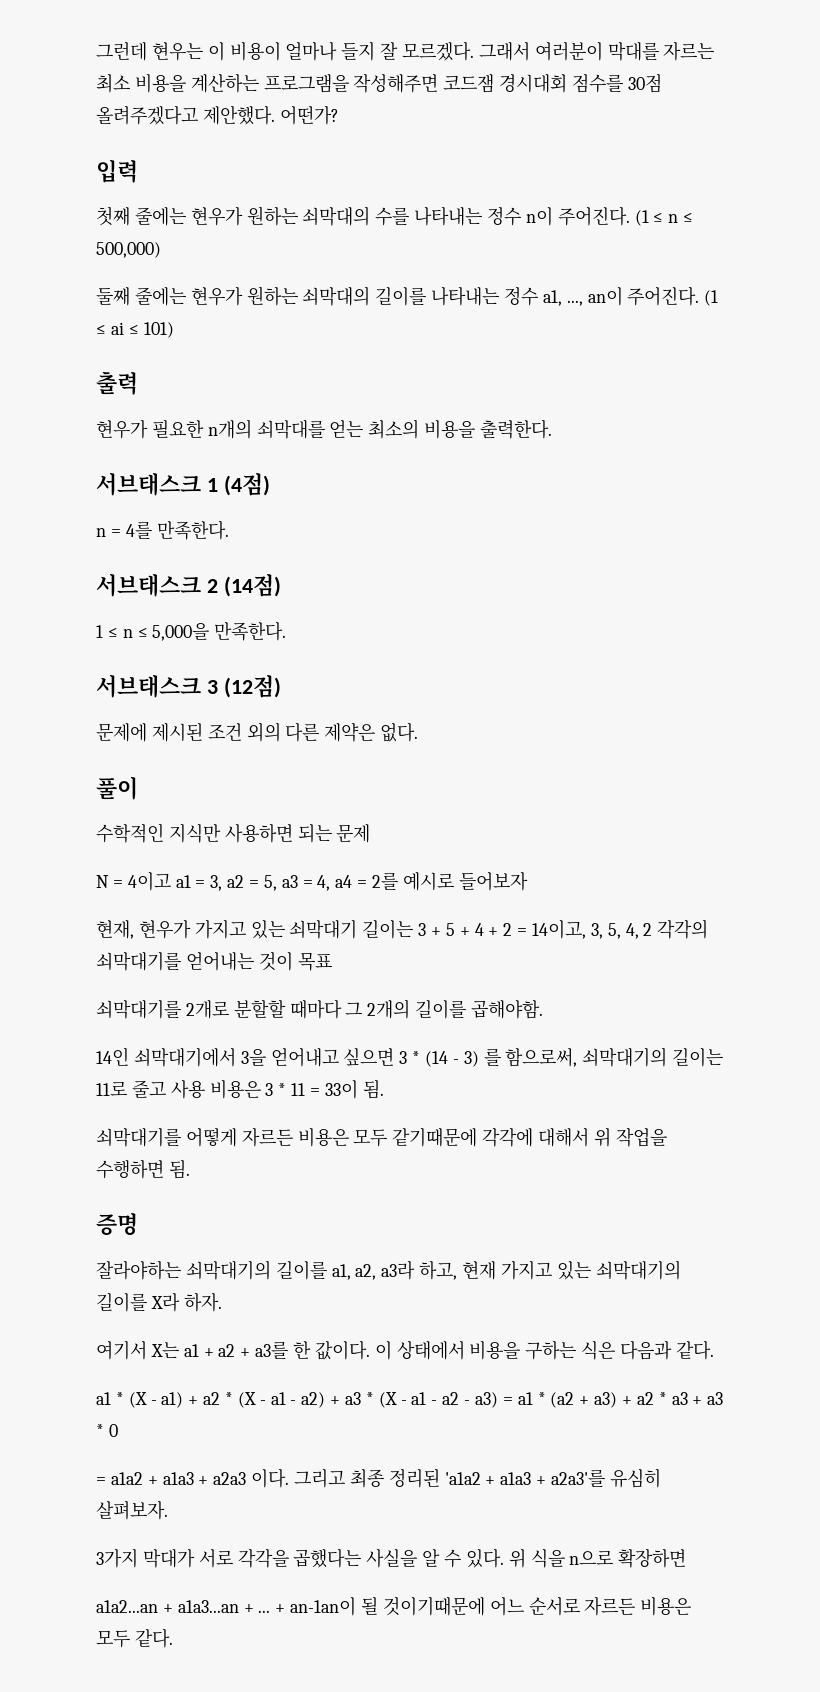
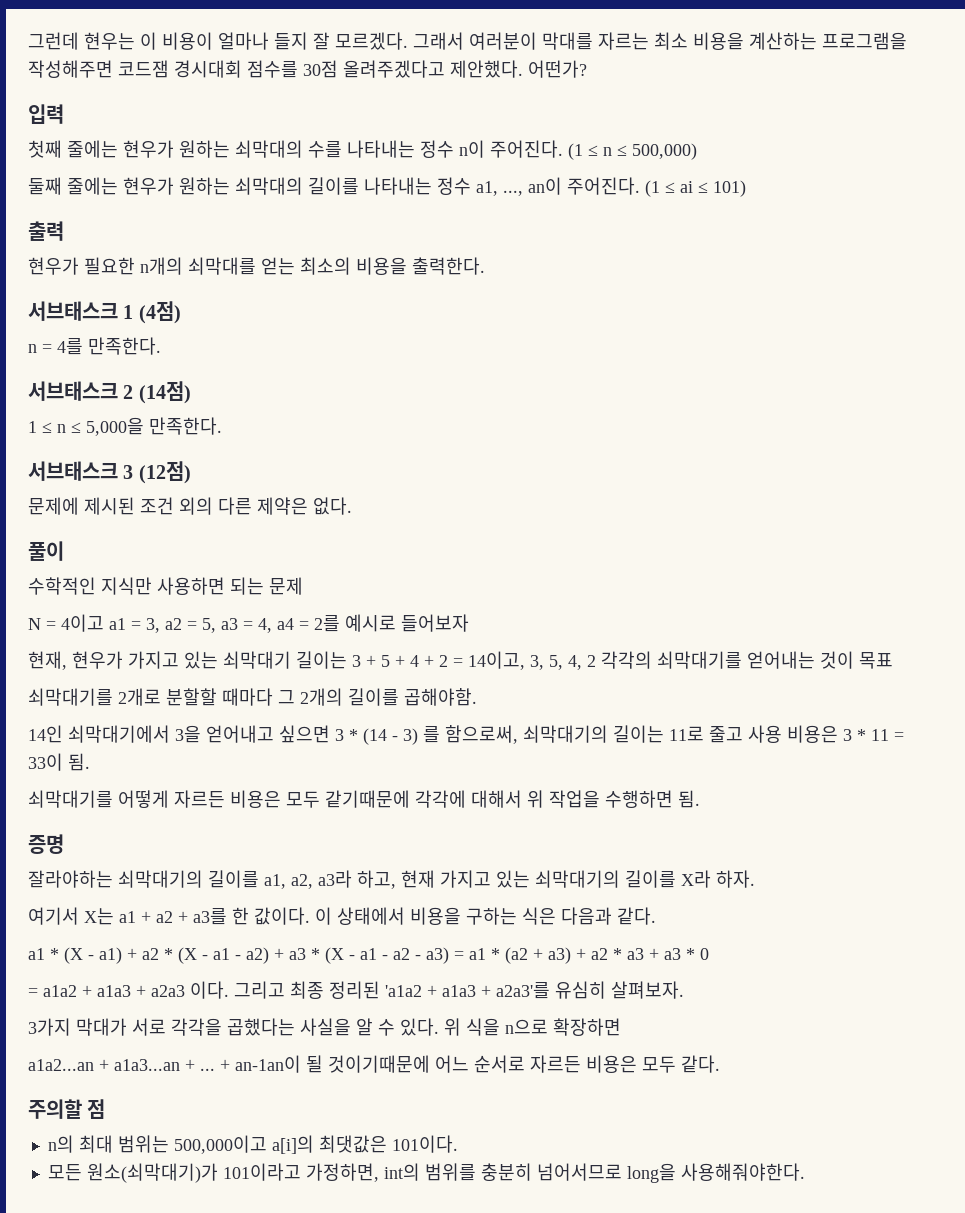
(173, 1638) none -> [28,1099,106,1119] [47,1135,458,1154] [47,1163,805,1183] // 주의할 점 // n의 최대 범위는 500,000이고 a[i]의 최댓값은 101이다. // 모든 원소(쇠막대기)가 101이라고 가정하면, int의 범위를 충분히 넘어서므로 long을 사용해줘야한다.

